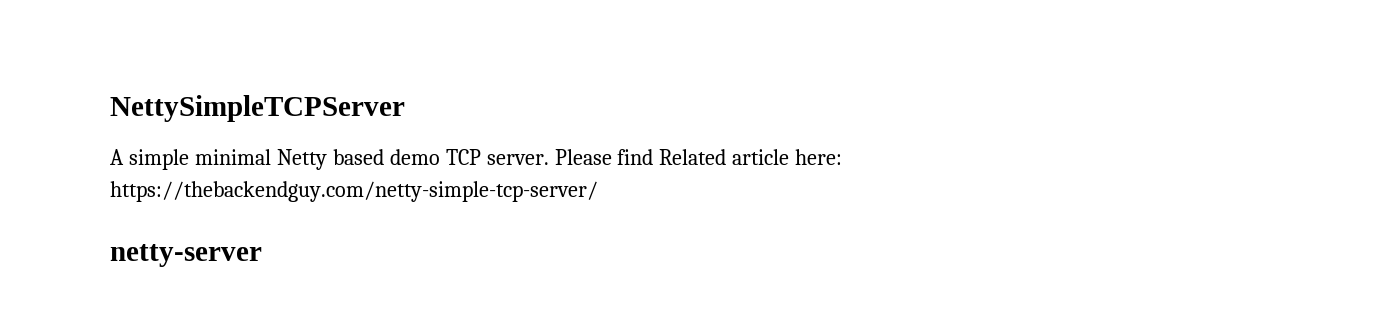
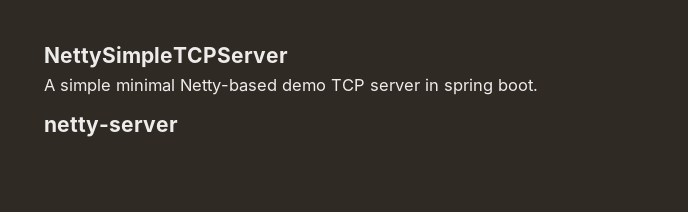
[276,149,843,170] [110,181,598,202] Netty based demo TCP server. Please find Related article here: https://thebackendguy.com/netty-simple-tcp-server/ -> [180,78,538,95] Netty-based demo TCP server in spring boot.

